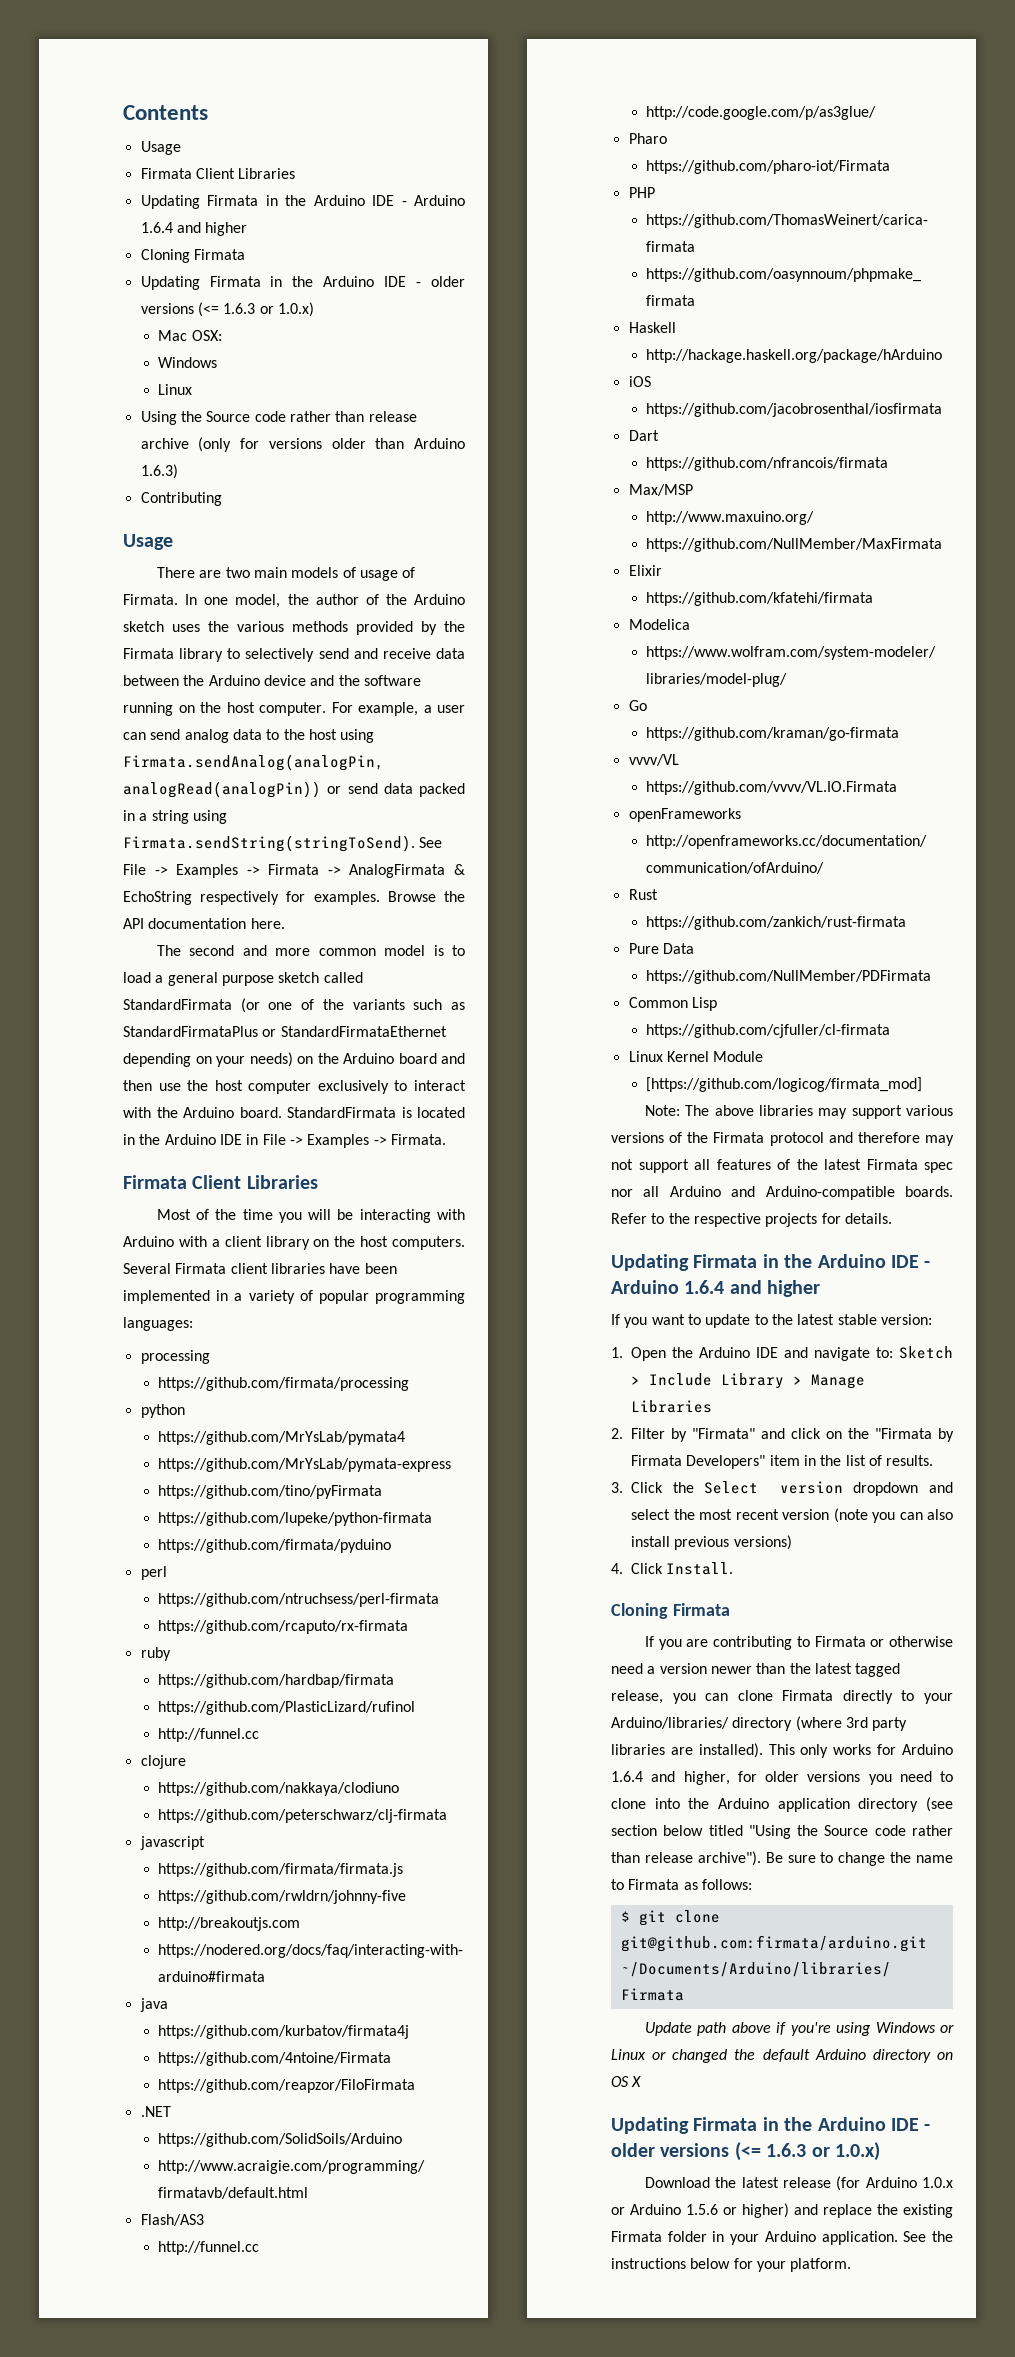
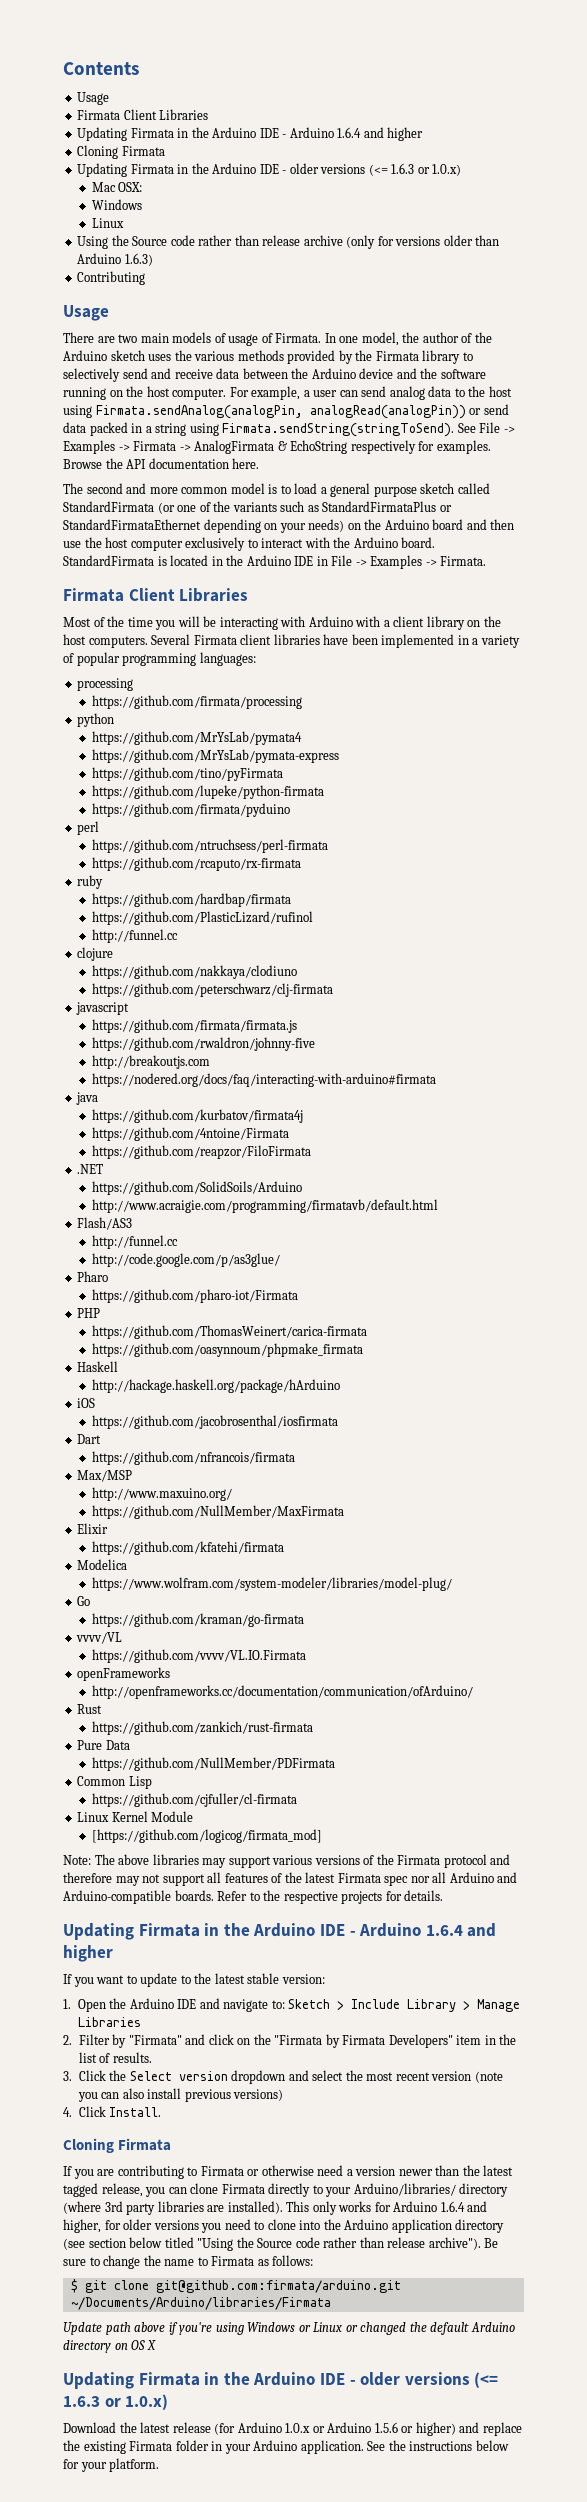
[158,1890,407,1904] https://github.com/rwldrn/johnny-five -> [91,1037,315,1051] https://github.com/rwaldron/johnny-five

